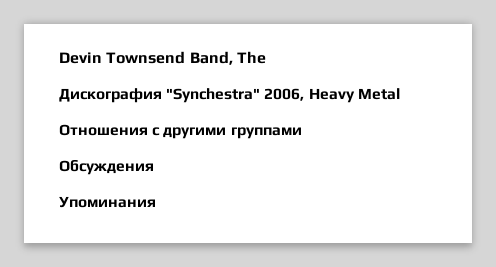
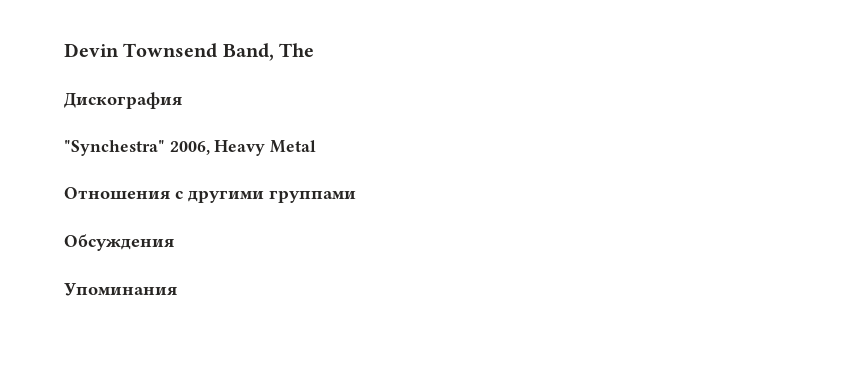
(162, 95) none -> (183, 100) //

